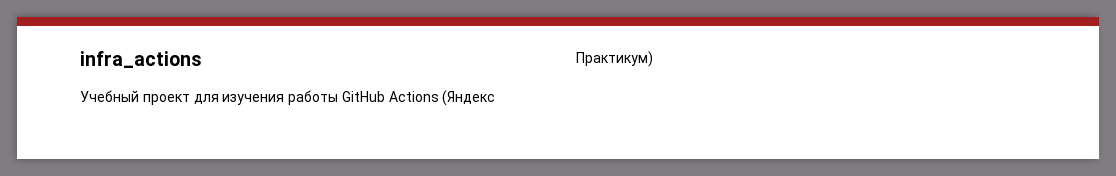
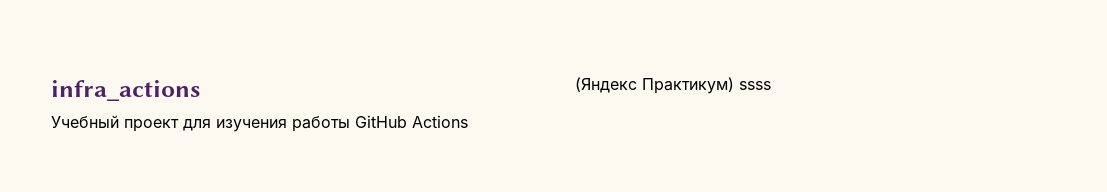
(653, 59) none -> [739,81,771,90] ssss

